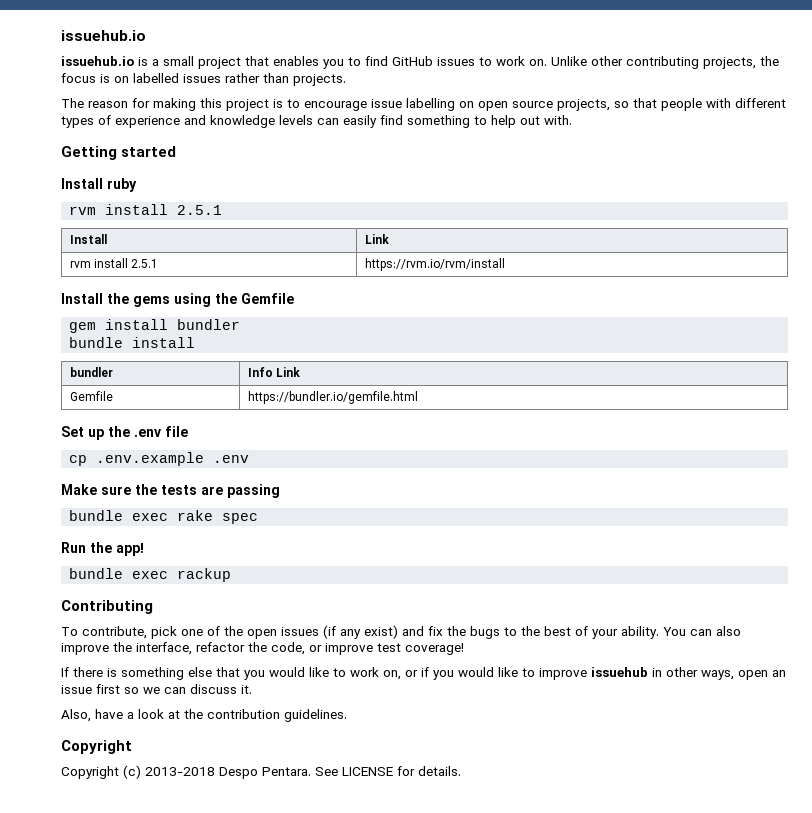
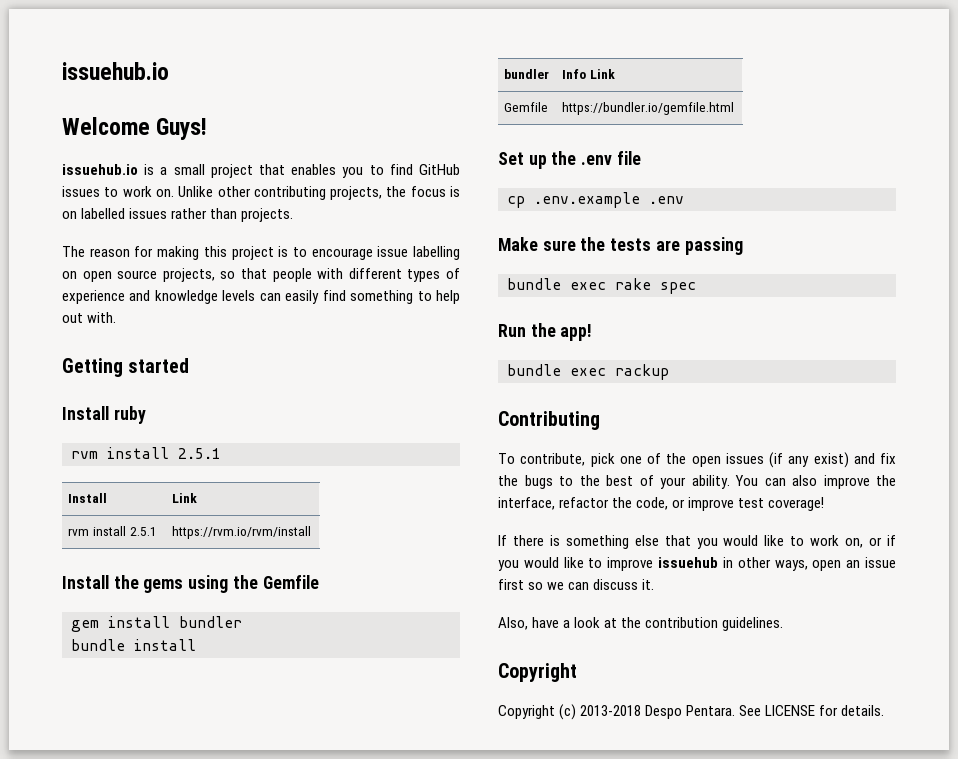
[61,30,146,41] issuehub.io -> [62,62,169,80] [62,117,208,140] issuehub.io // Welcome Guys!

